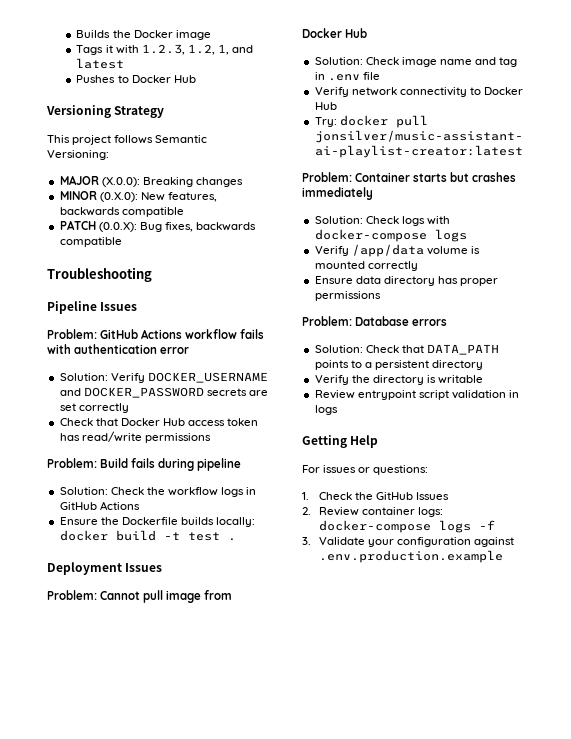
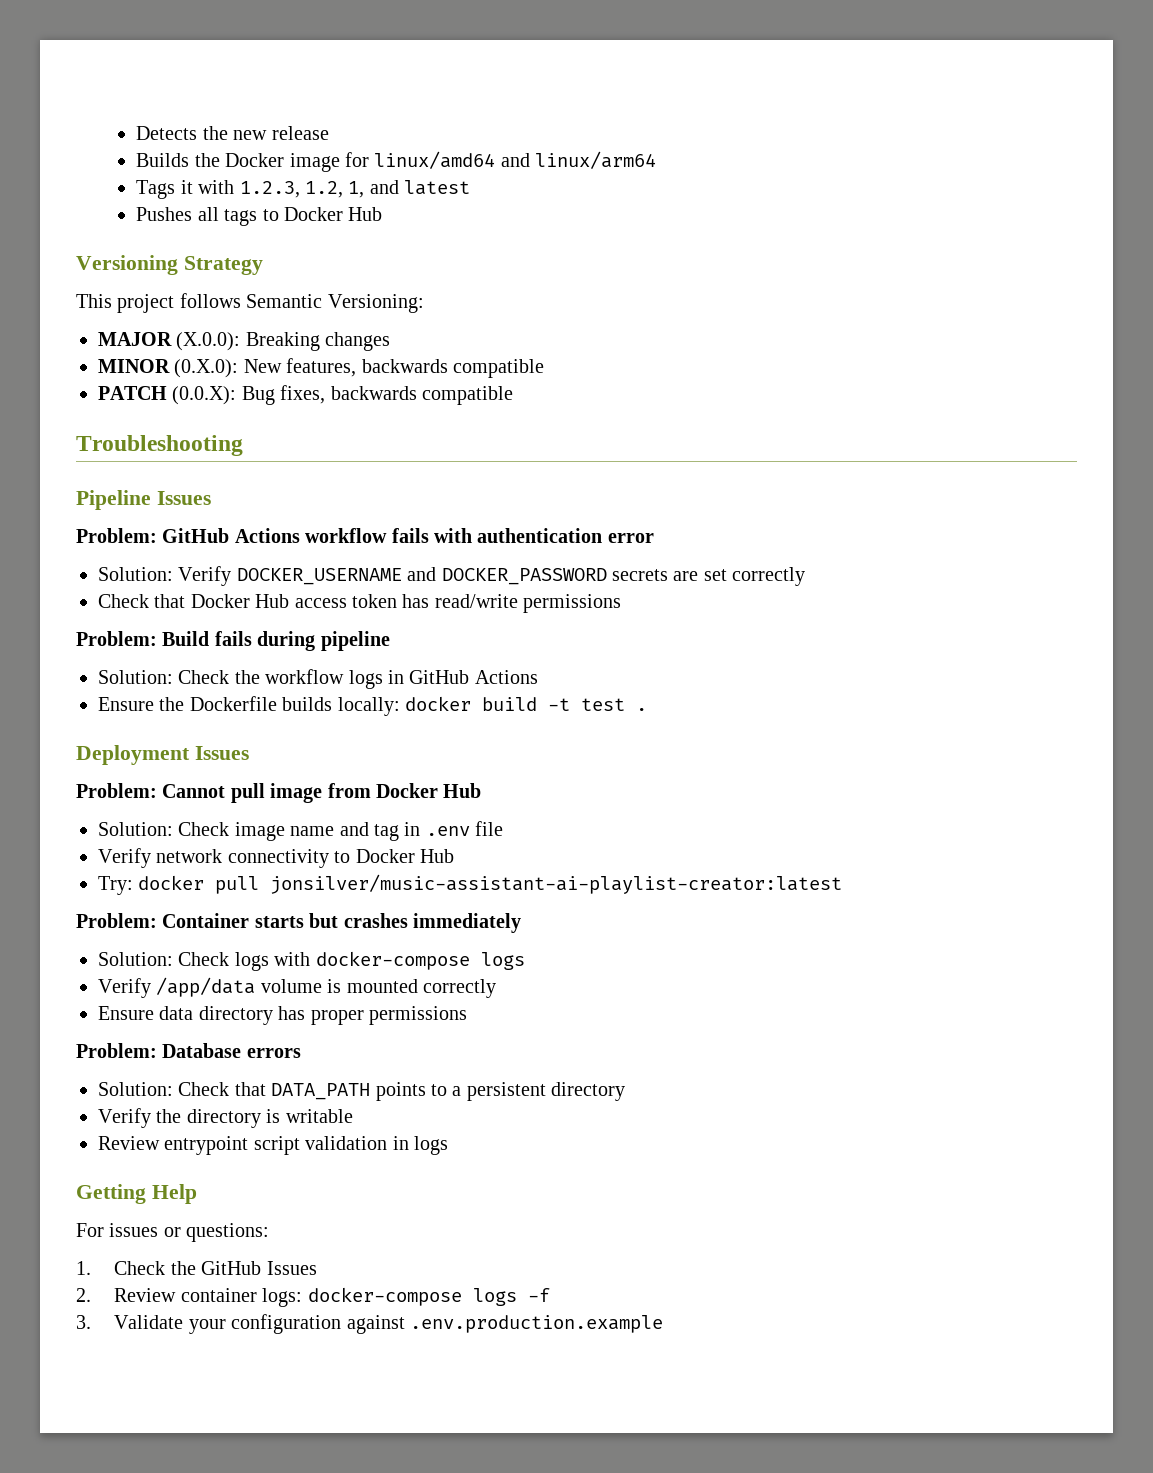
(76, 34) none -> [136,126,329,140] Detects the new release //
(211, 35) none -> [345,151,657,169] for linux/amd64 and linux/arm64
(116, 79) none -> [197,207,258,226] all tags

